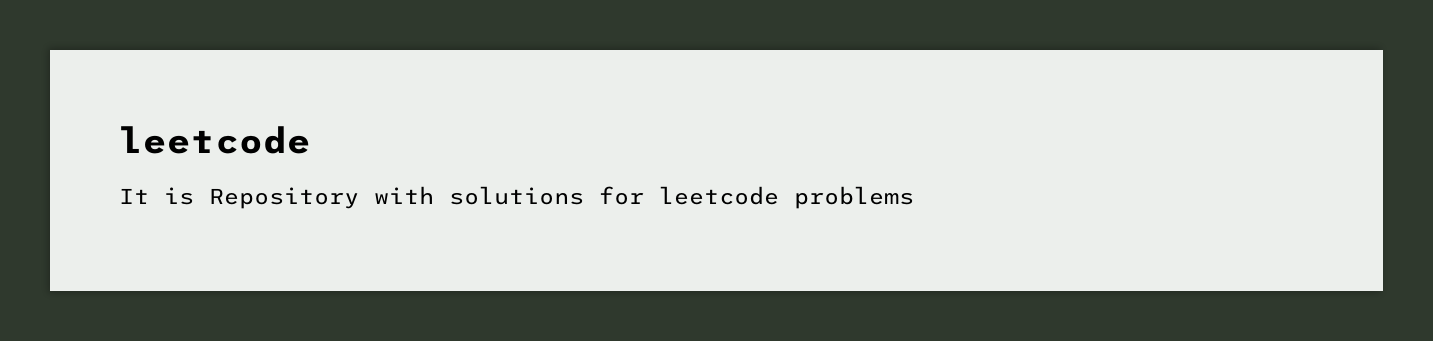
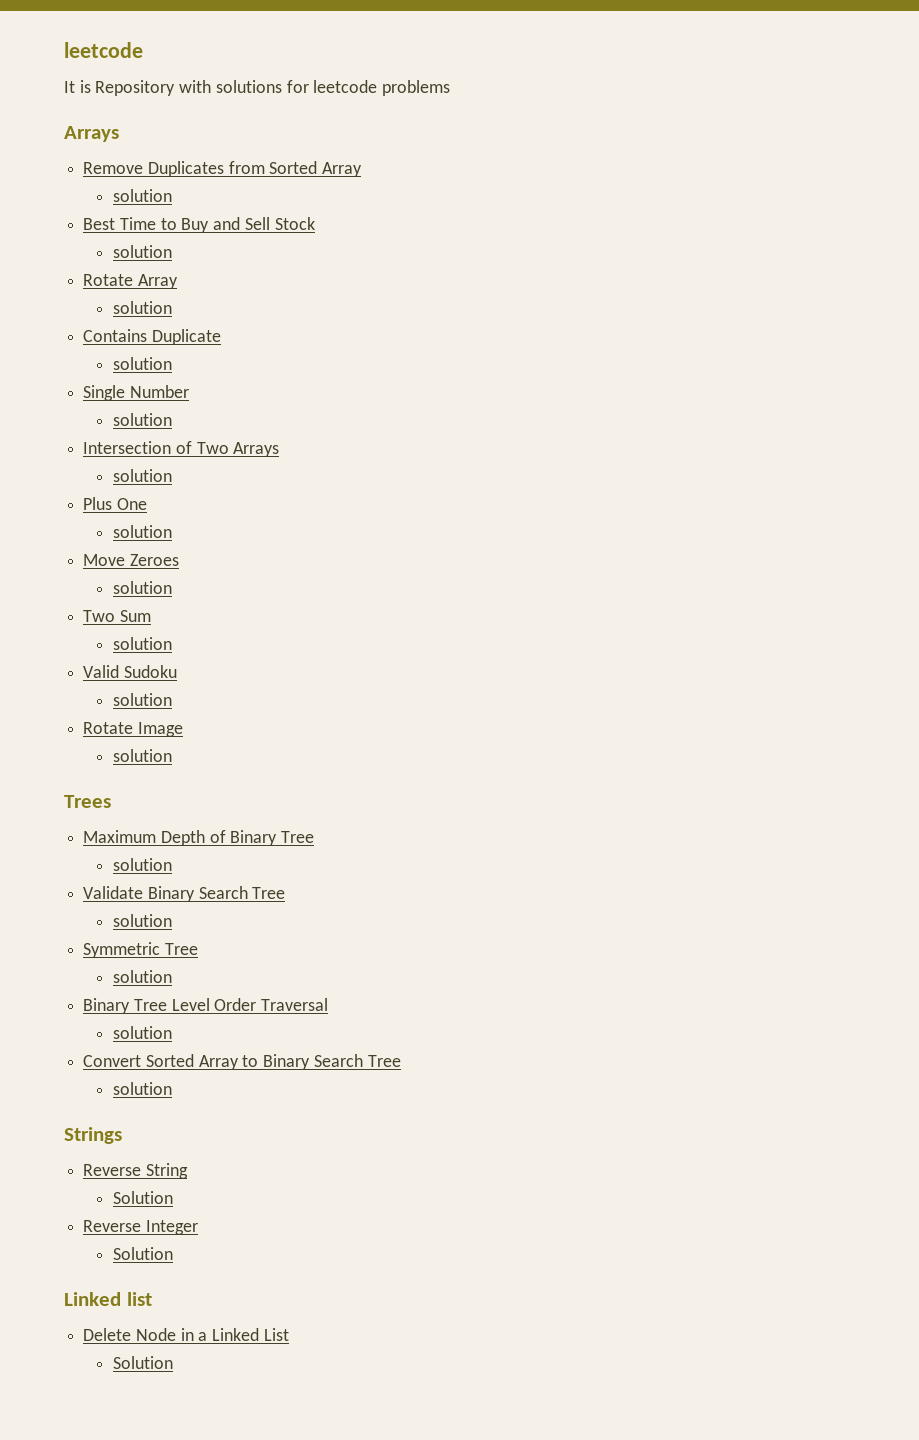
(914, 197) none -> [64,126,119,142] [83,161,363,177] [112,189,172,202] [83,217,315,233] [112,245,172,258] [83,274,178,289] [112,301,172,314] [83,329,221,345] [112,357,172,370] [83,385,189,401] [112,413,172,426] [83,441,280,457] [112,469,172,482] [83,497,147,510] [112,525,172,538] [83,554,179,566] [112,581,172,594] [83,610,151,622] [112,637,172,650] [83,665,177,678] [112,693,172,706] [83,722,183,737] [112,749,172,762] [64,795,111,808] [83,830,315,846] [112,858,172,871] [83,886,286,902] [112,914,172,927] [83,942,198,958] [112,970,172,983] [83,998,329,1014] [112,1026,172,1039] [83,1054,401,1070] [112,1082,172,1095] [64,1127,122,1144] [83,1163,188,1179] [112,1191,173,1204] [83,1220,198,1235] [112,1247,173,1260] [64,1292,152,1306] [83,1328,289,1341] [112,1356,173,1369] // Arrays // Remove Duplicates from Sorted Array // solution // Best Time to Buy and Sell Stock // solution // Rotate Array // solution // Contains Duplicate // solution // Single Number // solution // Intersection of Two Arrays // solution // Plus One // solution // Move Zeroes // solution // Two Sum // solution // Valid Sudoku // solution // Rotate Image // solution // Trees // Maximum Depth of Binary Tree // solution // Validate Binary Search Tree // solution // Symmetric Tree // solution // Binary Tree Level Order Traversal // solution // Convert Sorted Array to Binary Search Tree // solution // Strings // Reverse String // Solution // Reverse Integer // Solution // Linked list // Delete Node in a Linked List // Solution

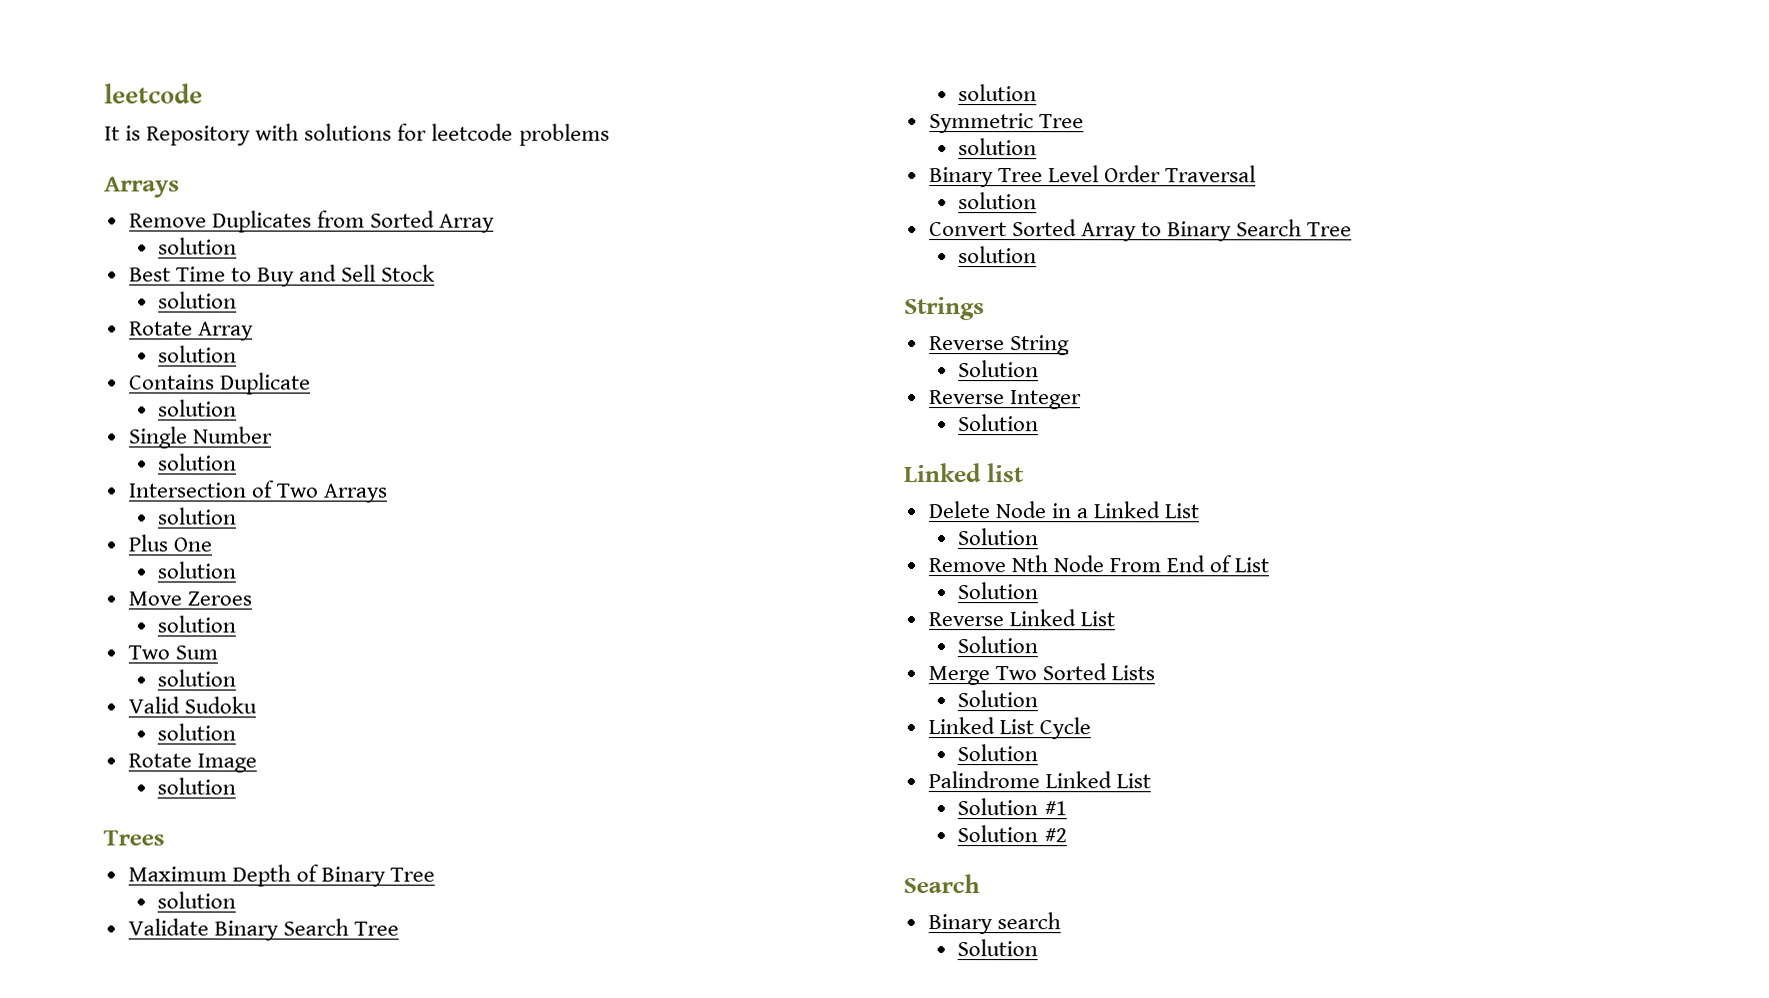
(173, 1362) none -> [927,555,1270,573] [957,582,1039,600] [927,609,1115,627] [957,636,1039,654] [927,663,1155,686] [957,690,1039,708] [927,717,1091,740] [957,744,1039,762] [927,771,1151,789] [957,798,1067,816] [957,825,1067,843] [903,874,980,894] [927,912,1061,935] [957,939,1039,957] // Remove Nth Node From End of List // Solution // Reverse Linked List // Solution // Merge Two Sorted Lists // Solution // Linked List Cycle // Solution // Palindrome Linked List // Solution #1 // Solution #2 // Search // Binary search // Solution

